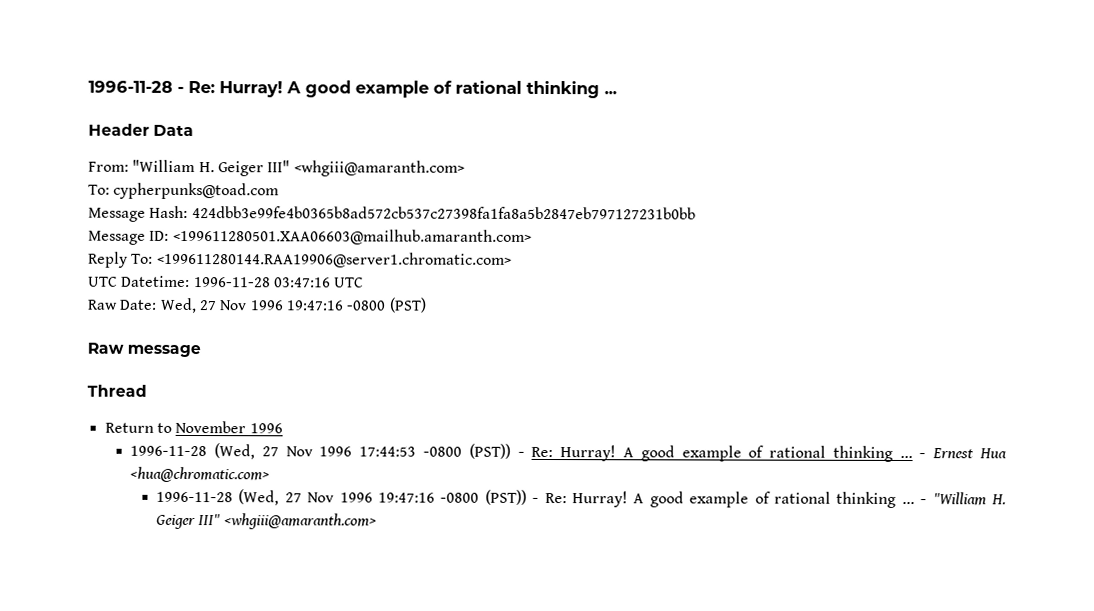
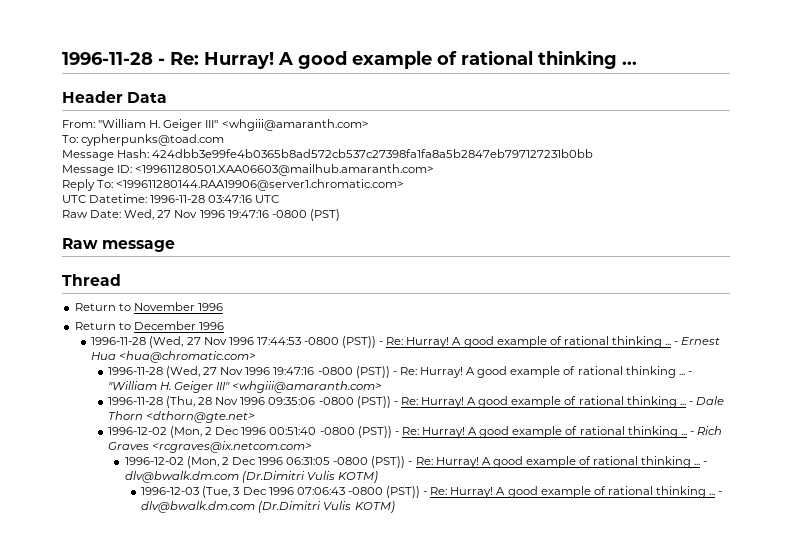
(283, 428) none -> [74,321,224,330] // Return to December 1996
(377, 521) none -> [107,396,724,408] [107,411,256,423] [107,426,722,438] [107,441,313,453] [124,456,708,468] [124,471,378,483] [141,486,723,498] [141,501,395,513] // 1996-11-28 (Thu, 28 Nov 1996 09:35:06 -0800 (PST)) - Re: Hurray! A good example of rational thinking ... - Dale Thorn <dthorn@gte.net> // 1996-12-02 (Mon, 2 Dec 1996 00:51:40 -0800 (PST)) - Re: Hurray! A good example of rational thinking ... - Rich Graves <rcgraves@ix.netcom.com> // 1996-12-02 (Mon, 2 Dec 1996 06:31:05 -0800 (PST)) - Re: Hurray! A good example of rational thinking ... - dlv@bwalk.dm.com (Dr.Dimitri Vulis KOTM) // 1996-12-03 (Tue, 3 Dec 1996 07:06:43 -0800 (PST)) - Re: Hurray! A good example of rational thinking ... - dlv@bwalk.dm.com (Dr.Dimitri Vulis KOTM)

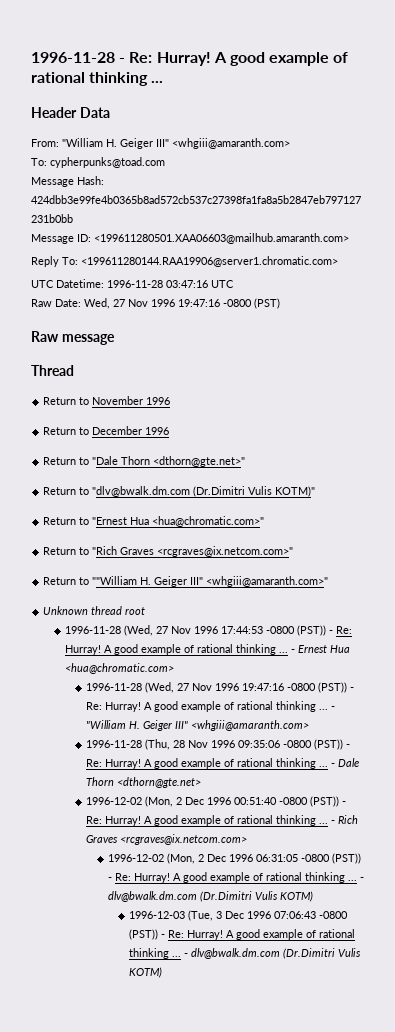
(224, 326) none -> [43,456,246,467] [43,486,316,497] [43,516,265,527] [43,546,294,557] [43,576,329,587] [43,606,146,615] // Return to "Dale Thorn <dthorn@gte.net>" // Return to "dlv@bwalk.dm.com (Dr.Dimitri Vulis KOTM)" // Return to "Ernest Hua <hua@chromatic.com>" // Return to "Rich Graves <rcgraves@ix.netcom.com>" // Return to ""William H. Geiger III" <whgiii@amaranth.com>" // Unknown thread root

